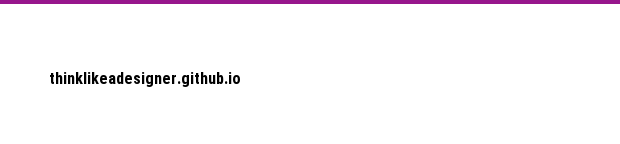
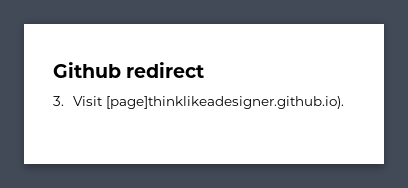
[49,72,241,87] thinklikeadesigner.github.io -> [53,62,205,78] [53,96,344,109] Github redirect // 3. Visit [page]thinklikeadesigner.github.io).

